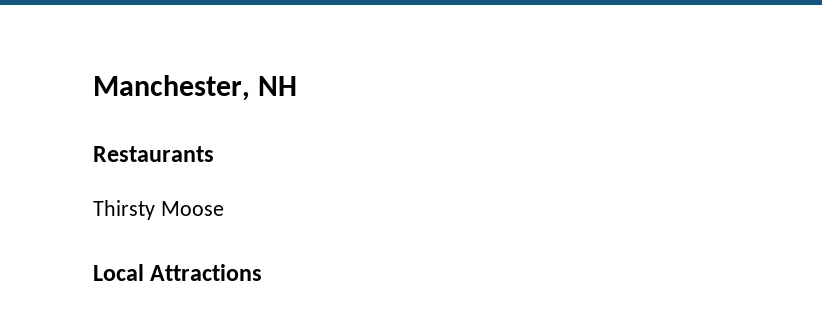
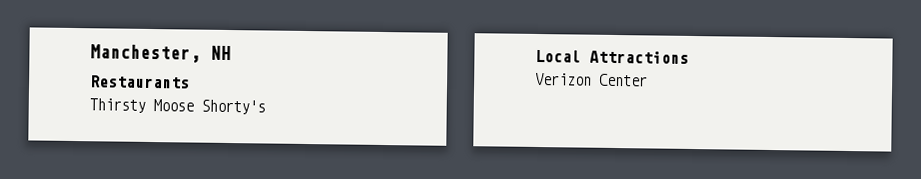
(224, 208) none -> [201,99,266,115] Shorty's
(263, 272) none -> [535,72,648,87] // Verizon Center

